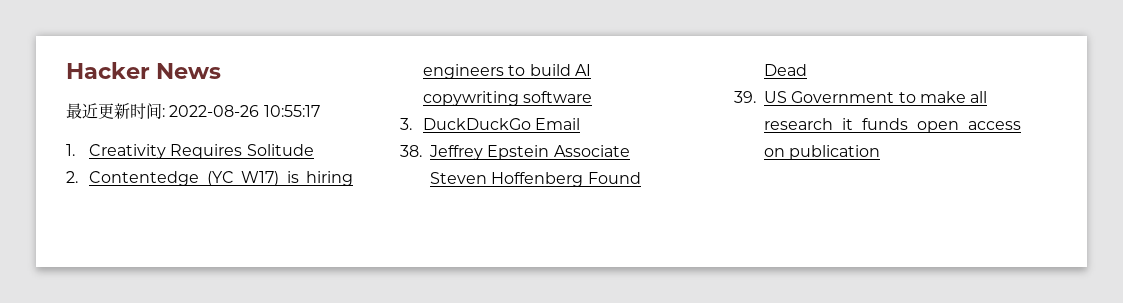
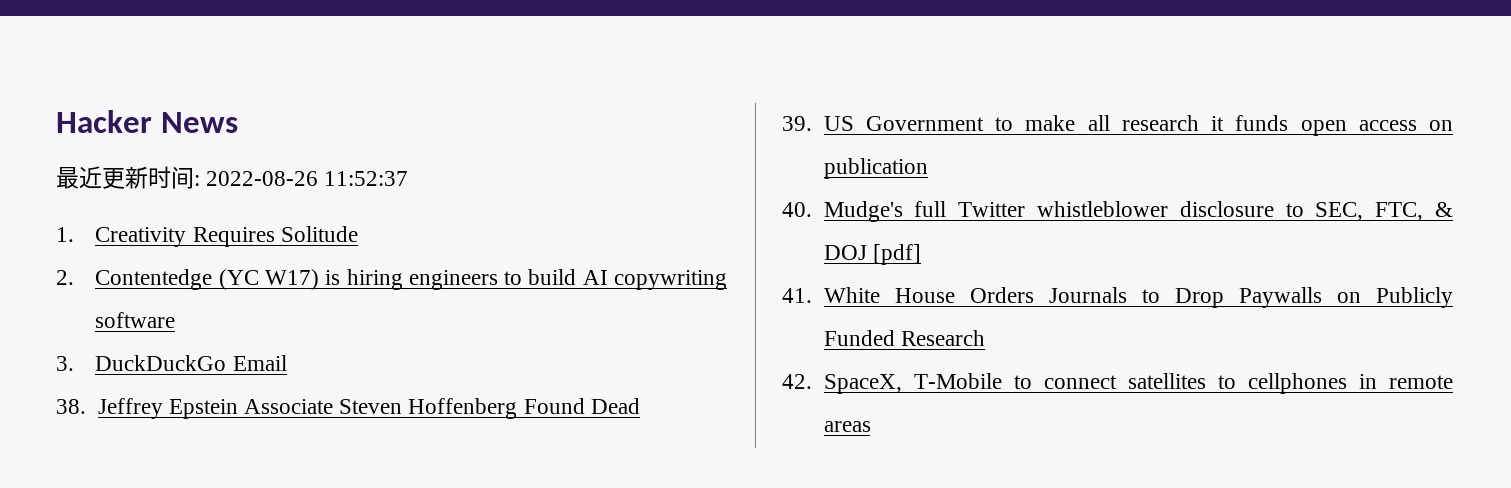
[263,105,320,117] 10:55:17 -> [324,171,409,186] 11:52:37
(881, 152) none -> [782,201,1453,222] [823,244,921,265] [782,287,1453,308] [823,330,985,346] [782,373,1453,394] [823,421,871,432] // 40. Mudge's full Twitter whistleblower disclosure to SEC, FTC, & DOJ [pdf] // 41. White House Orders Journals to Drop Paywalls on Publicly Funded Research // 42. SpaceX, T-Mobile to connect satellites to cellphones in remote areas

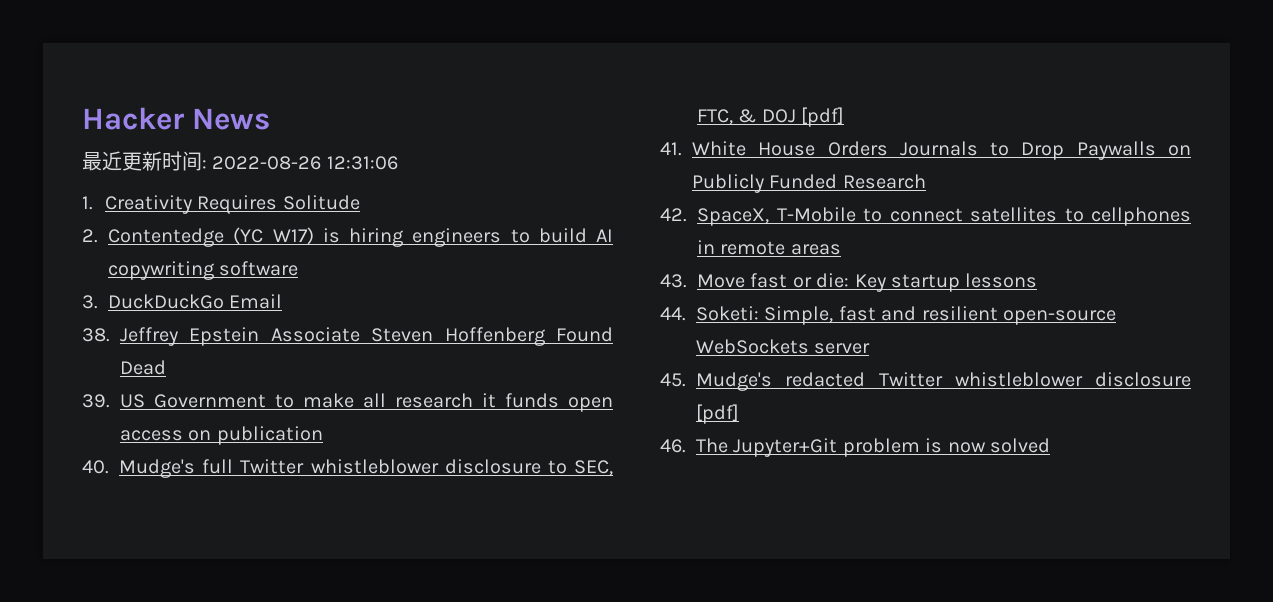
[324,171,409,186] 11:52:37 -> [326,156,398,170] 12:31:06
(871, 426) none -> [660,273,1038,292] [660,306,1116,325] [696,339,871,354] [660,372,1191,391] [696,404,739,424] [660,438,1050,457] // 43. Move fast or die: Key startup lessons // 44. Soketi: Simple, fast and resilient open-source WebSockets server // 45. Mudge's redacted Twitter whistleblower disclosure [pdf] // 46. The Jupyter+Git problem is now solved

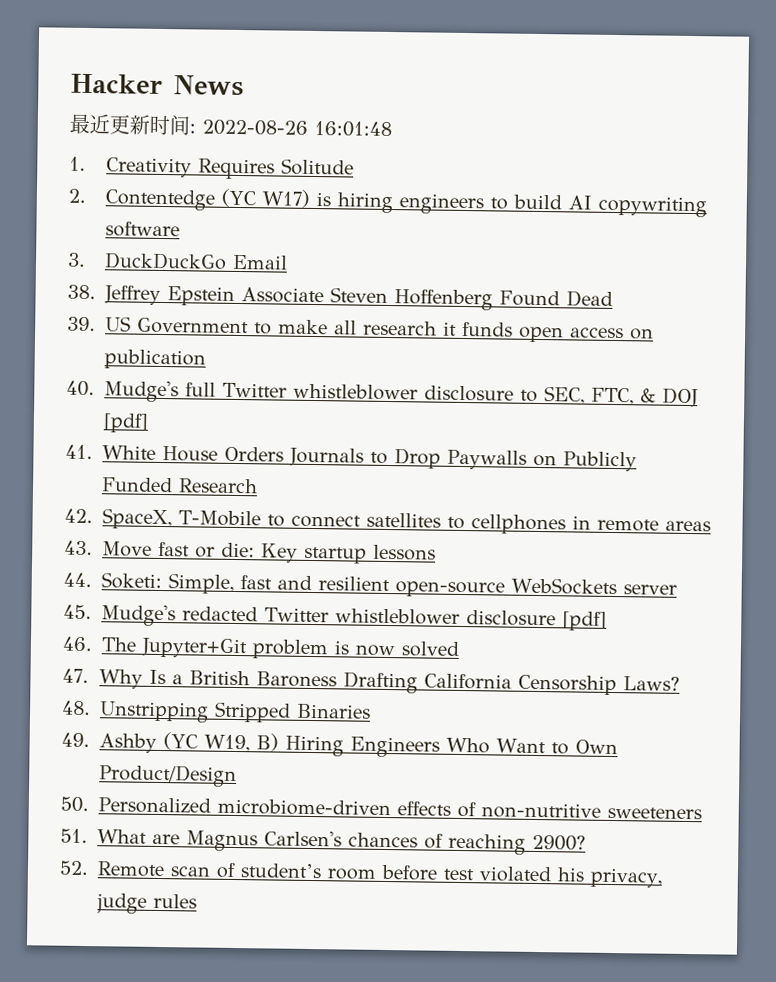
[326,156,398,170] 12:31:06 -> [314,120,392,138] 16:01:48
(1050, 445) none -> [62,668,680,696] [62,700,371,723] [61,732,618,758] [99,764,237,788] [60,796,702,820] [60,828,586,855] [59,860,663,888] [96,893,197,914] // 47. Why Is a British Baroness Drafting California Censorship Laws? // 48. Unstripping Stripped Binaries // 49. Ashby (YC W19, B) Hiring Engineers Who Want to Own Product/Design // 50. Personalized microbiome-driven effects of non-nutritive sweeteners // 51. What are Magnus Carlsen's chances of reaching 2900? // 52. Remote scan of student’s room before test violated his privacy, judge rules

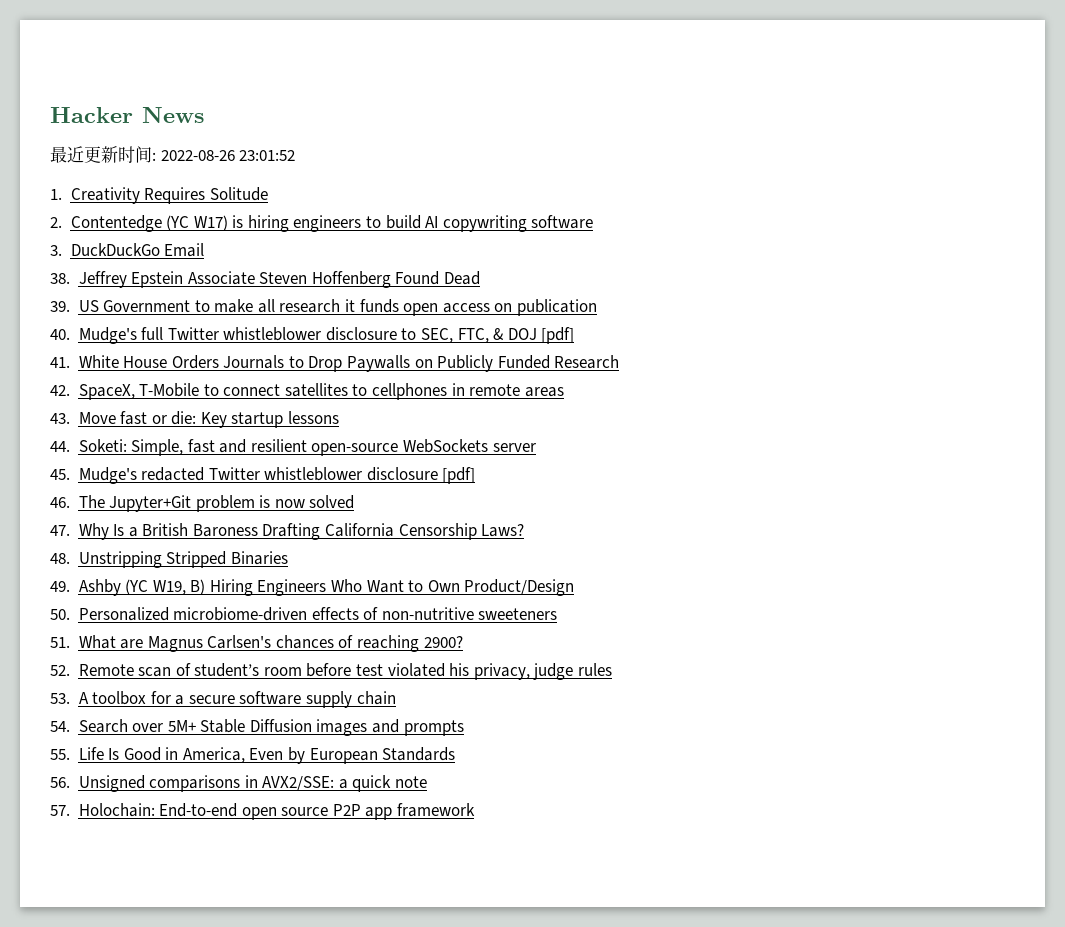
[314,120,392,138] 16:01:48 -> [239,150,296,161] 23:01:52
(197, 901) none -> [50,691,396,708] [50,719,464,736] [50,747,456,764] [50,775,428,792] [50,803,476,820] // 53. A toolbox for a secure software supply chain // 54. Search over 5M+ Stable Diffusion images and prompts // 55. Life Is Good in America, Even by European Standards // 56. Unsigned comparisons in AVX2/SSE: a quick note // 57. Holochain: End-to-end open source P2P app framework

